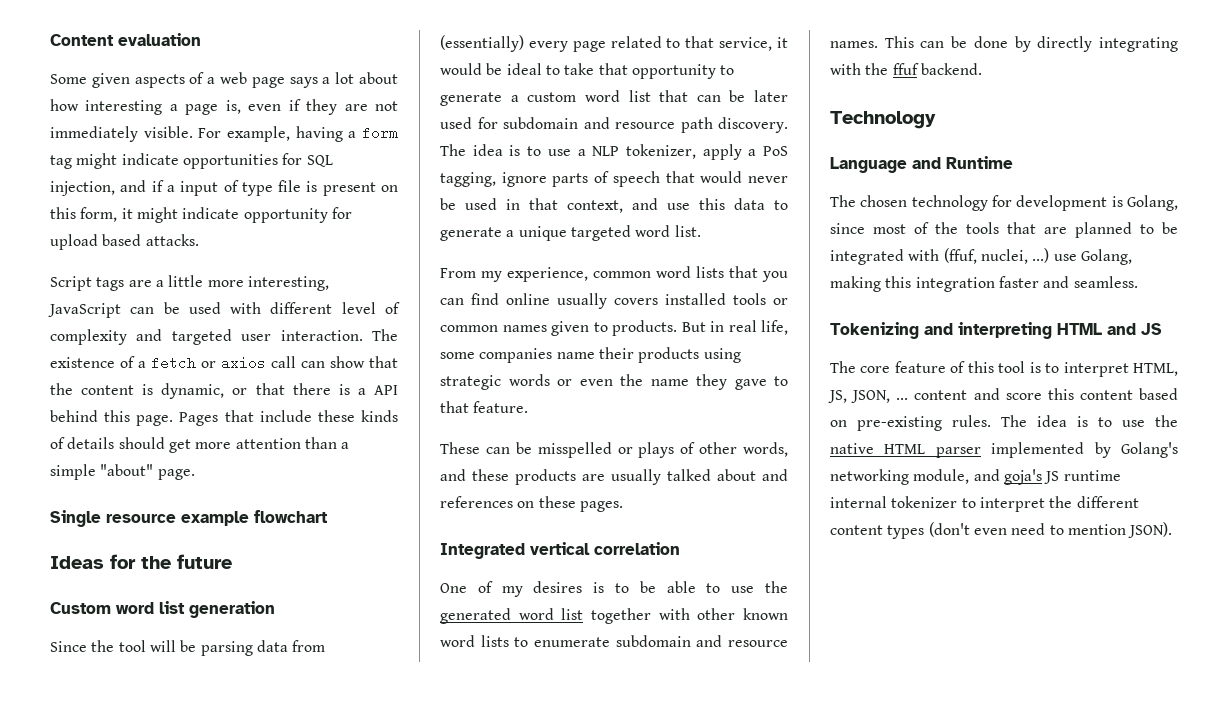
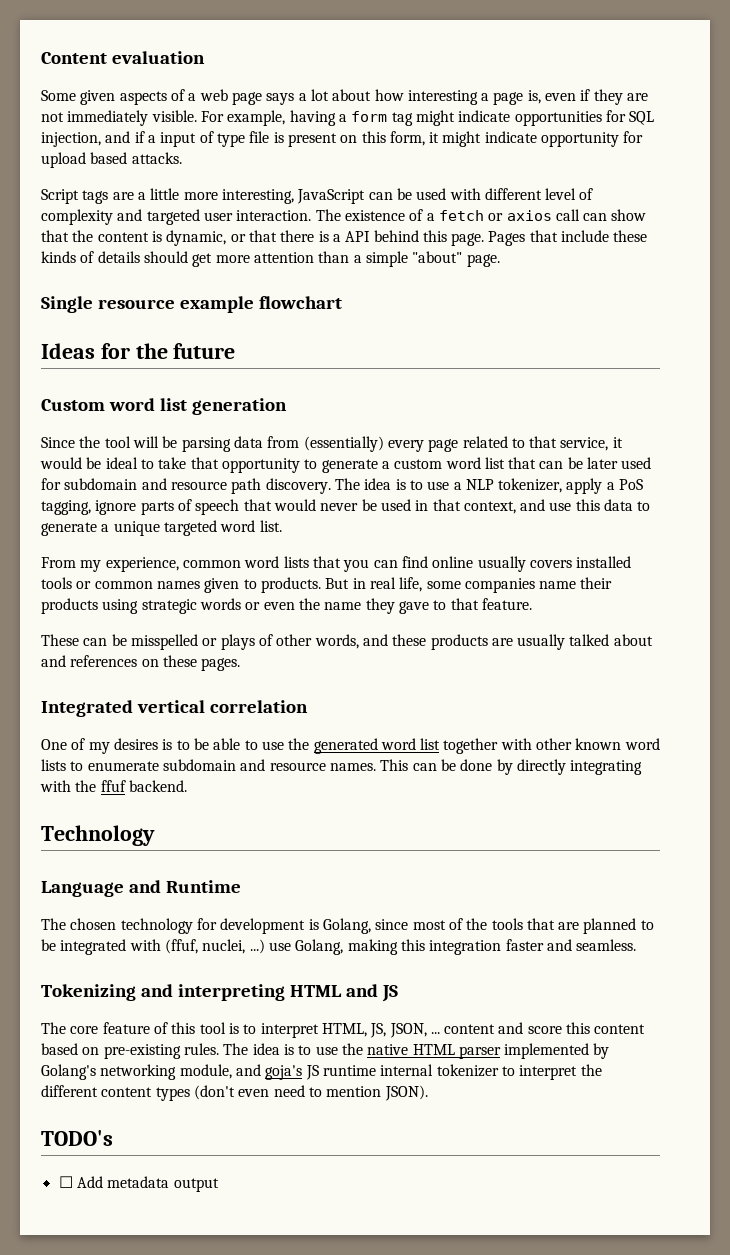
(1173, 530) none -> [41,1130,113,1146] [58,1176,219,1192] // TODO's // ☐ Add metadata output

